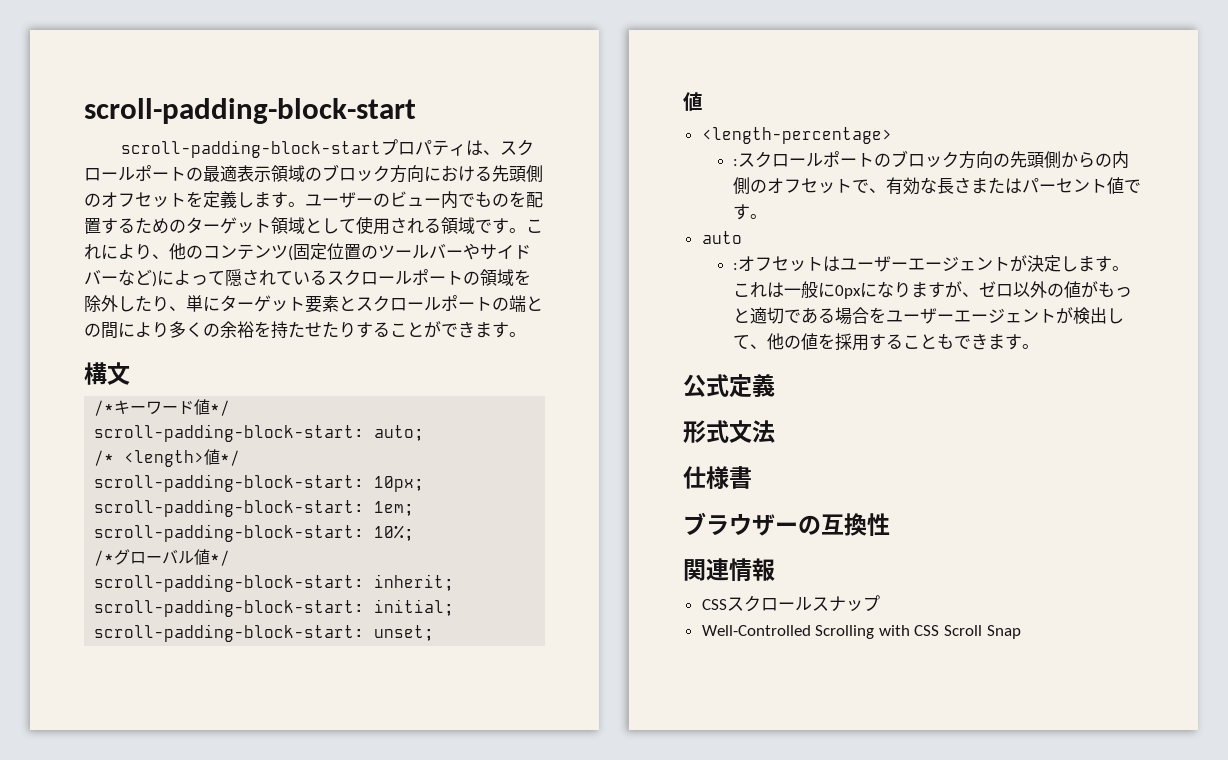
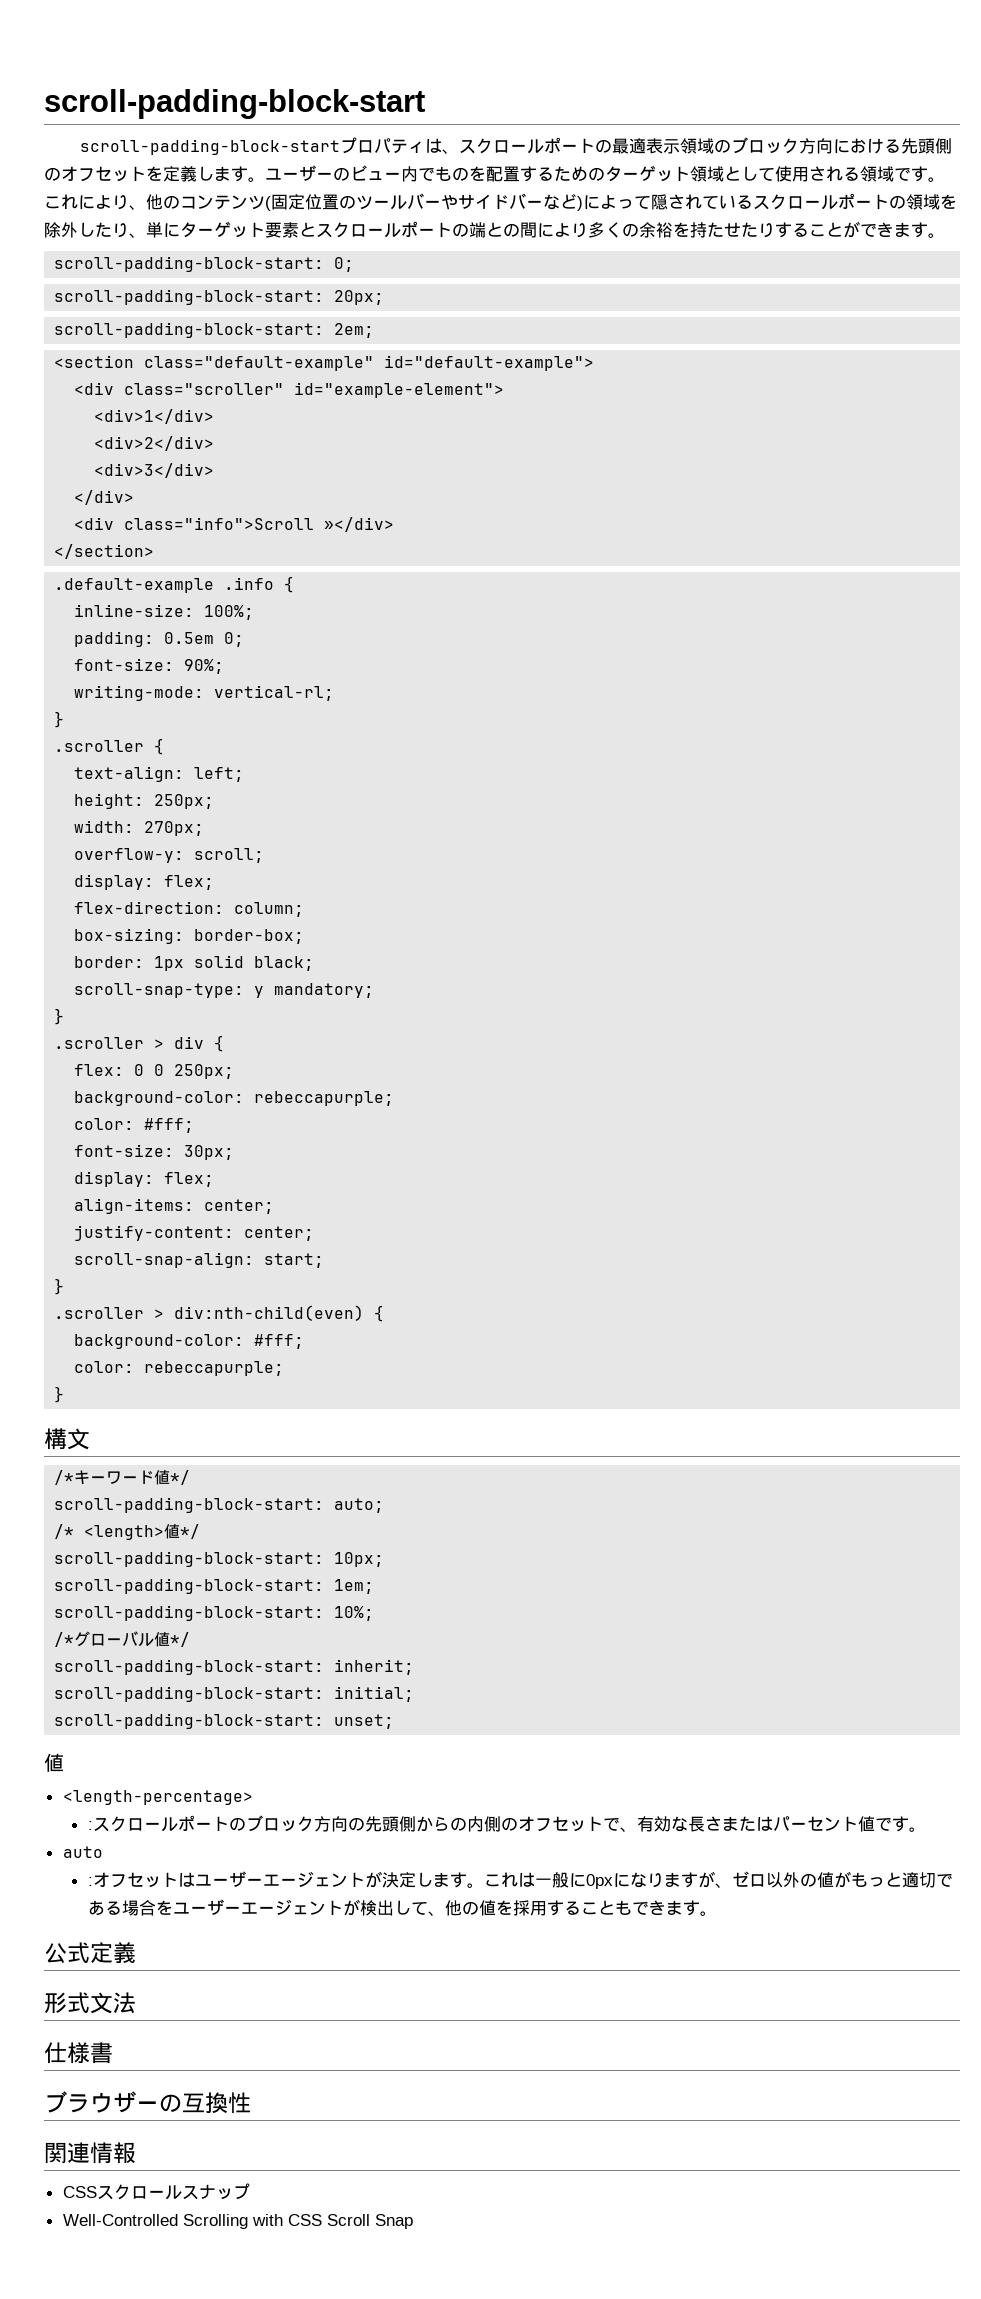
(526, 334) none -> [54,256,355,272] [54,289,385,305] [54,322,375,338] [54,355,595,371] [74,382,505,398] [94,409,215,424] [94,436,215,451] [94,463,215,478] [74,490,135,505] [74,517,395,532] [54,544,155,559] [54,576,295,593] [74,604,255,620] [74,631,245,647] [74,658,225,674] [74,685,335,701] [54,711,65,728] [54,738,165,755] [74,766,245,782] [74,793,215,809] [74,820,205,836] [74,848,265,863] [74,874,215,890] [74,901,305,917] [74,928,305,944] [74,955,315,971] [74,983,375,998] [54,1008,65,1025] [54,1035,225,1052] [74,1064,235,1079] [74,1091,395,1106] [74,1118,195,1133] [74,1144,235,1160] [74,1171,215,1187] [74,1198,275,1214] [74,1225,315,1241] [74,1252,325,1268] [54,1278,65,1295] [54,1305,385,1322] [74,1334,305,1349] [74,1361,285,1376] [54,1386,65,1403] // scroll-padding-block-start: 0; // scroll-padding-block-start: 20px; // scroll-padding-block-start: 2em; // <section class="default-example" id="default-example"> // <div class="scroller" id="example-element"> // <div>1</div> // <div>2</div> // <div>3</div> // </div> // <div class="info">Scroll »</div> // </section> // .default-example .info { // inline-size: 100%; // padding: 0.5em 0; // font-size: 90%; // writing-mode: vertical-rl; // } // .scroller { // text-align: left; // height: 250px; // width: 270px; // overflow-y: scroll; // display: flex; // flex-direction: column; // box-sizing: border-box; // border: 1px solid black; // scroll-snap-type: y mandatory; // } // .scroller > div { // flex: 0 0 250px; // background-color: rebeccapurple; // color: #fff; // font-size: 30px; // display: flex; // align-items: center; // justify-content: center; // scroll-snap-align: start; // } // .scroller > div:nth-child(even) { // background-color: #fff; // color: rebeccapurple; // }

